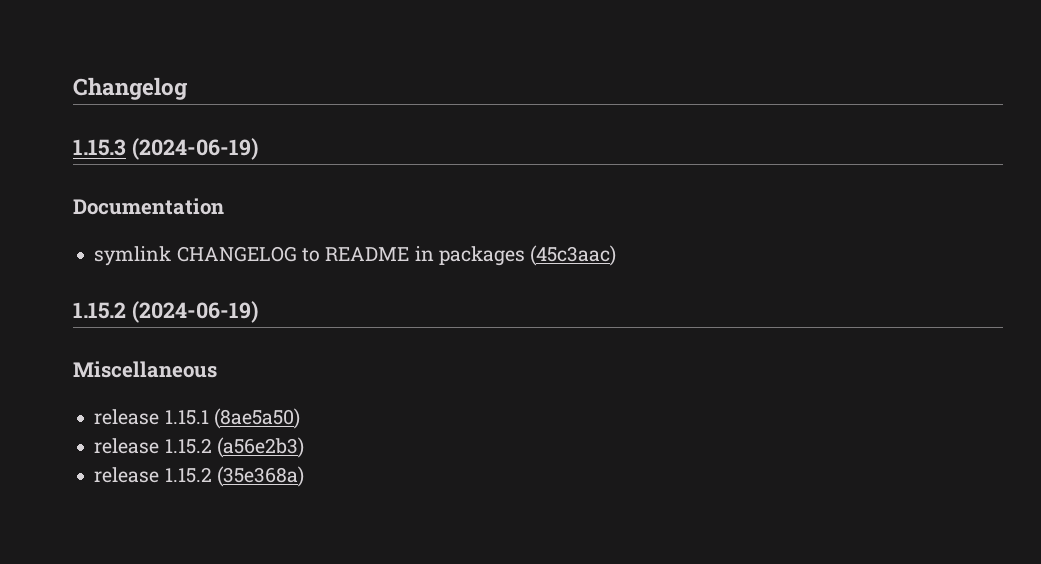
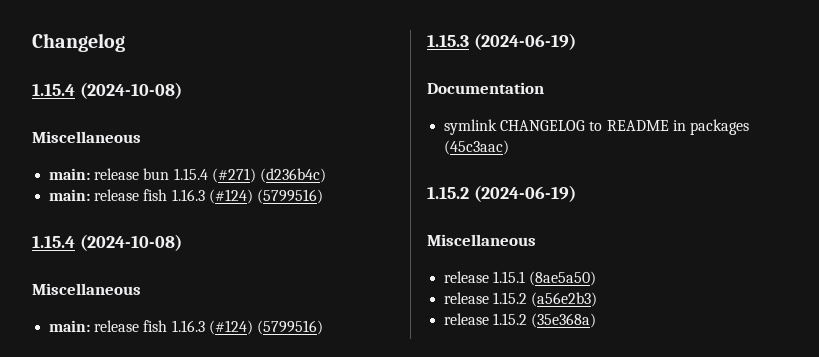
(188, 88) none -> [32,82,182,99] [32,131,141,143] [49,168,326,183] [49,189,323,204] [32,234,182,251] [32,283,141,295] [49,320,323,335] // 1.15.4 (2024-10-08) // Miscellaneous // main: release bun 1.15.4 (#271) (d236b4c) // main: release fish 1.16.3 (#124) (5799516) // 1.15.4 (2024-10-08) // Miscellaneous // main: release fish 1.16.3 (#124) (5799516)

